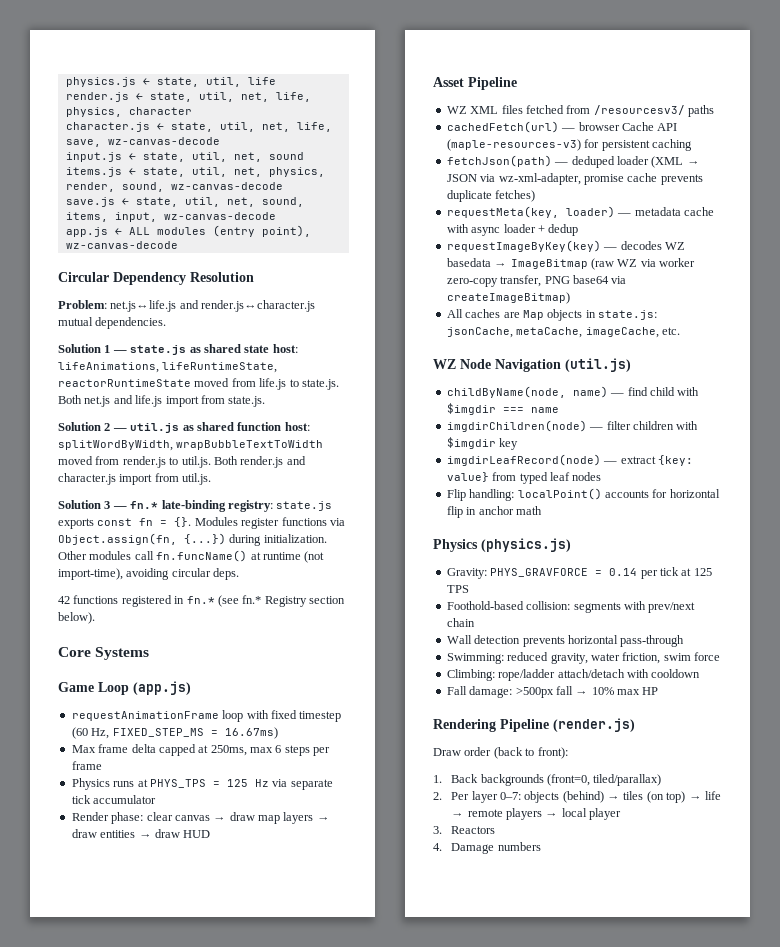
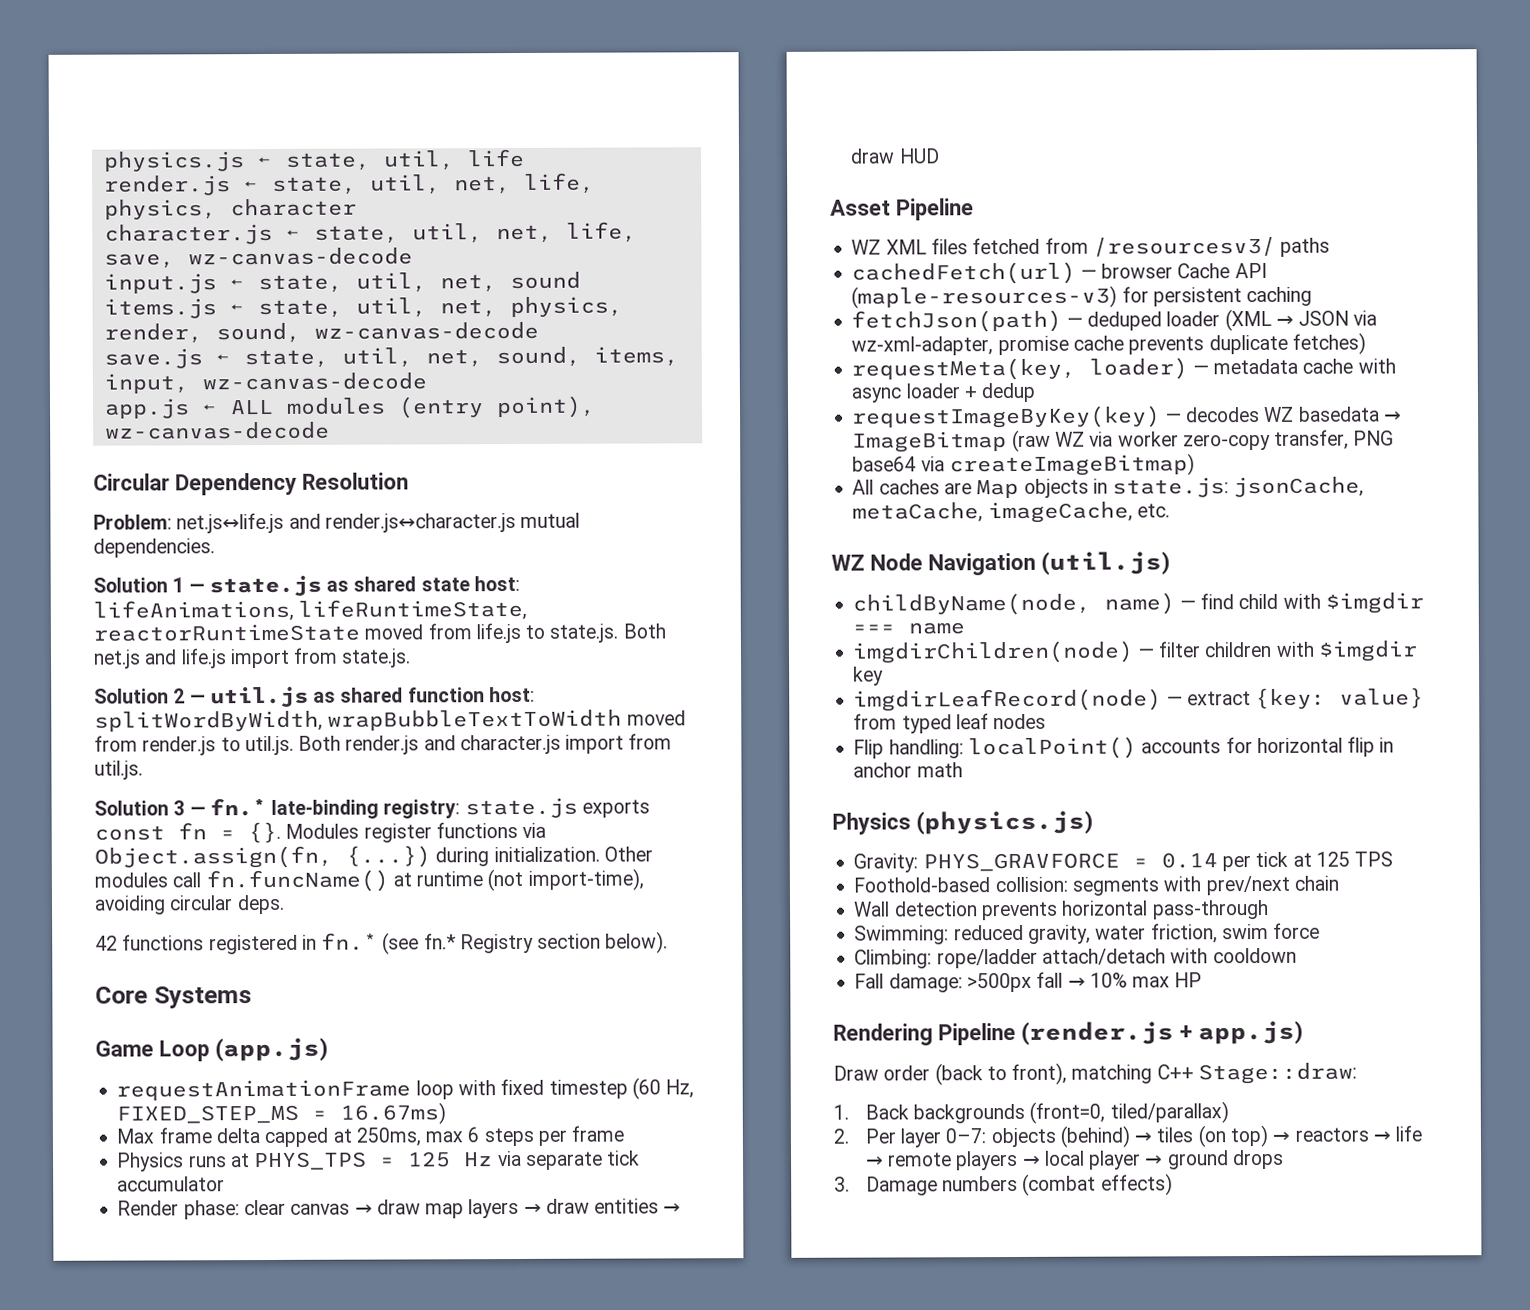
[553,718,635,732] (render.js) -> [1020,1020,1303,1045] (render.js + app.js)
[537,747,568,759] front): -> [1011,1062,1357,1086] front), matching C++ Stage::draw:
(702, 798) none -> [1294,1127,1391,1142] reactors →
[433,826,496,834] [433,842,541,854] // 3. Reactors // 4. Damage numbers -> [1145,1149,1284,1170] [834,1173,1173,1196] → ground drops // 3. Damage numbers (combat effects)

